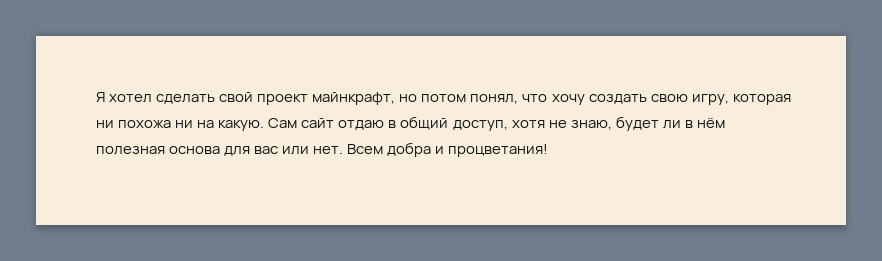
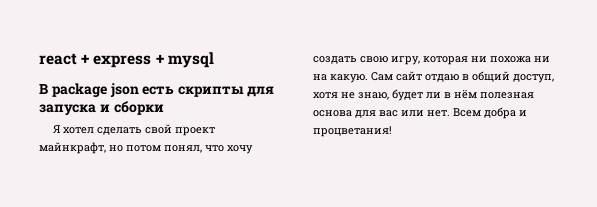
(96, 97) none -> [39,52,214,68] [39,83,274,97] [39,101,164,115] react + express + mysql // В package json есть скрипты для запуска и сборки //

